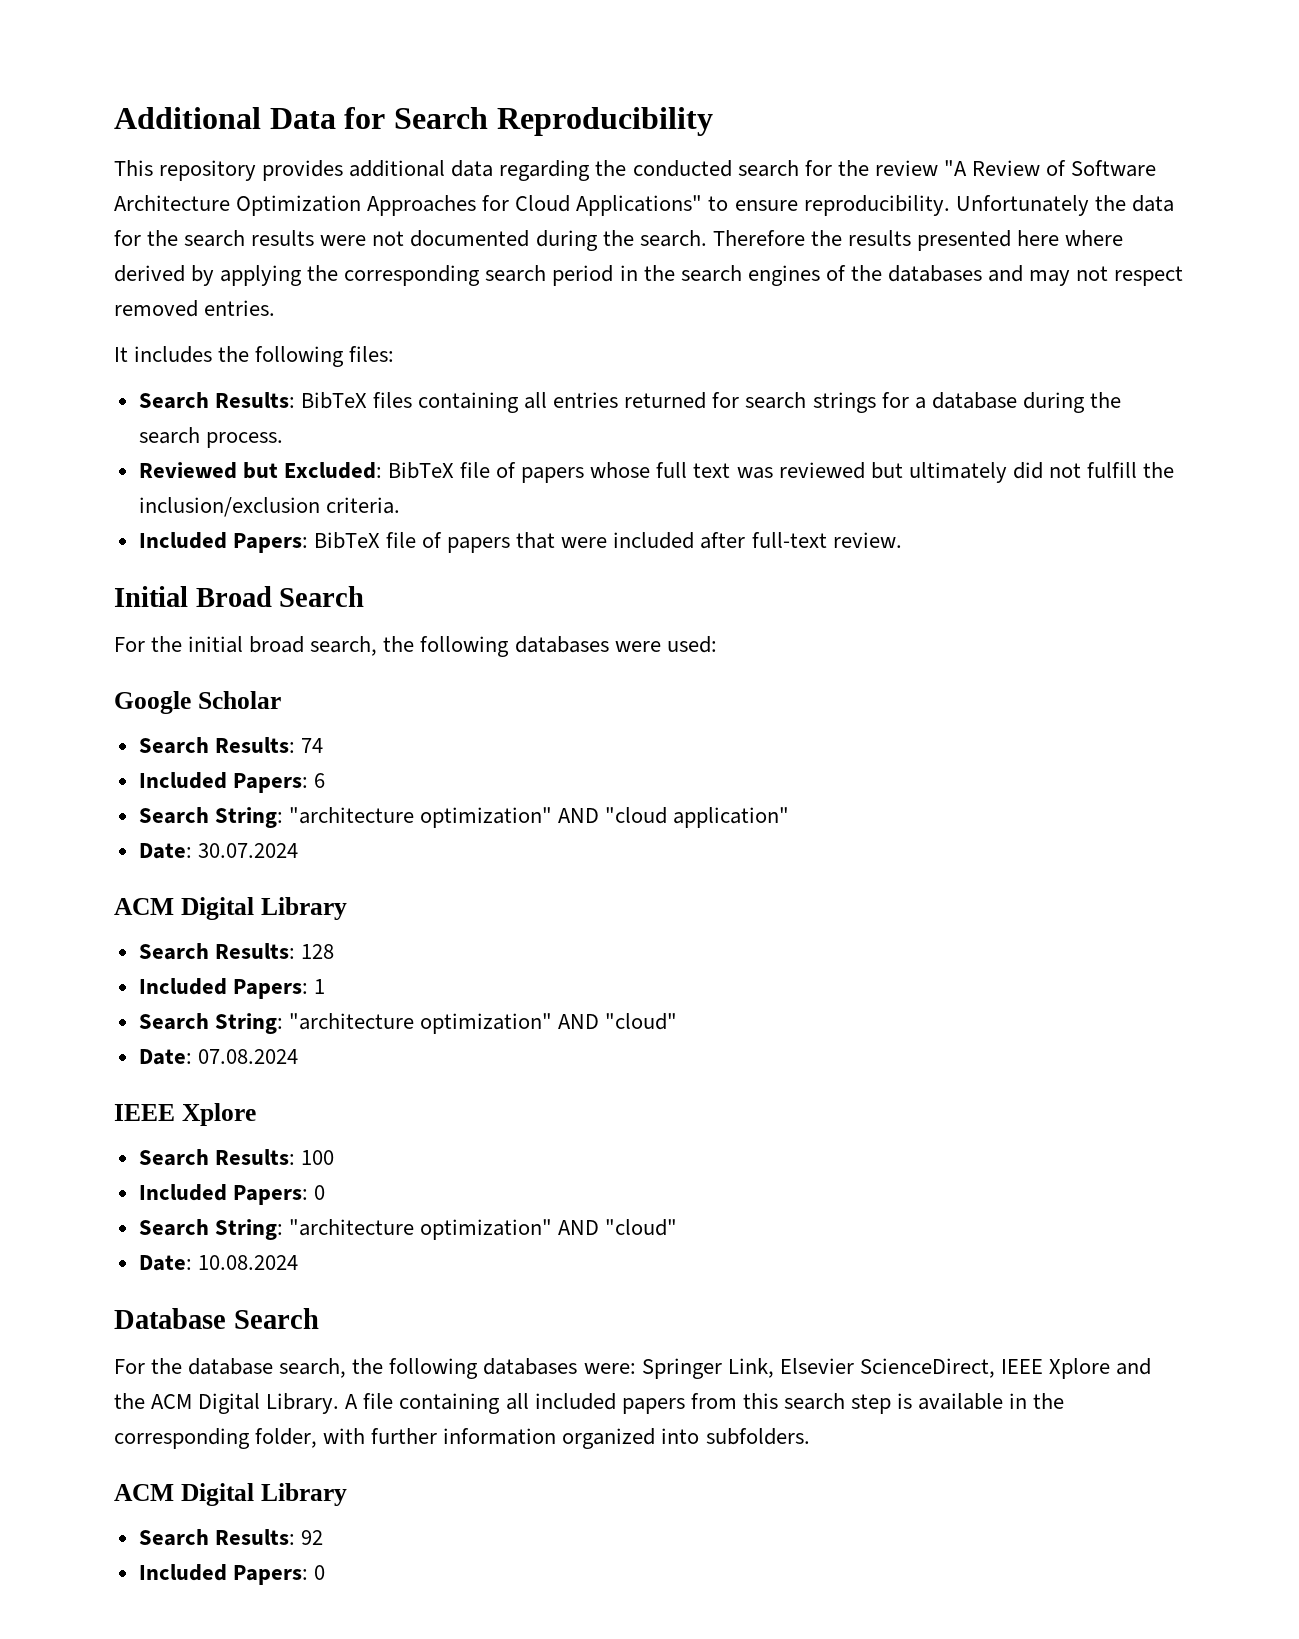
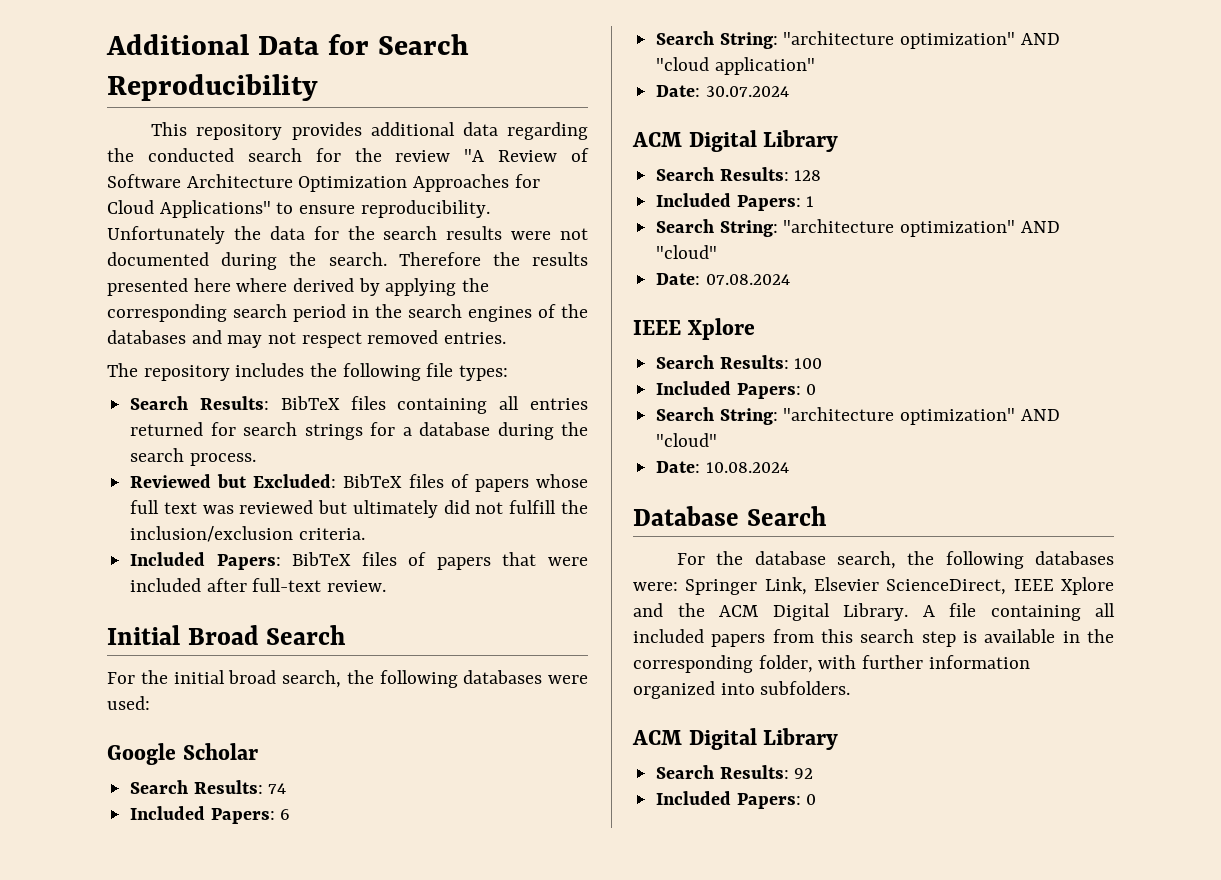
[114,347,128,362] It -> [107,363,230,381] The repository
[349,346,395,362] files: -> [426,363,509,381] file types:
[460,462,491,478] file -> [408,474,444,488] files
[385,532,416,548] file -> [361,552,397,566] files

